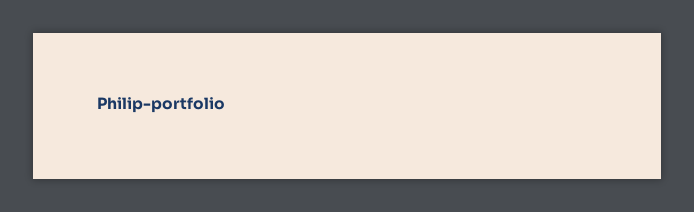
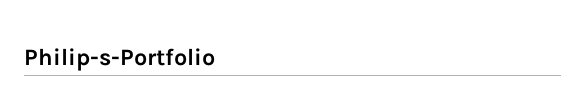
[97,97,225,113] Philip-portfolio -> [24,48,215,71] Philip-s-Portfolio

